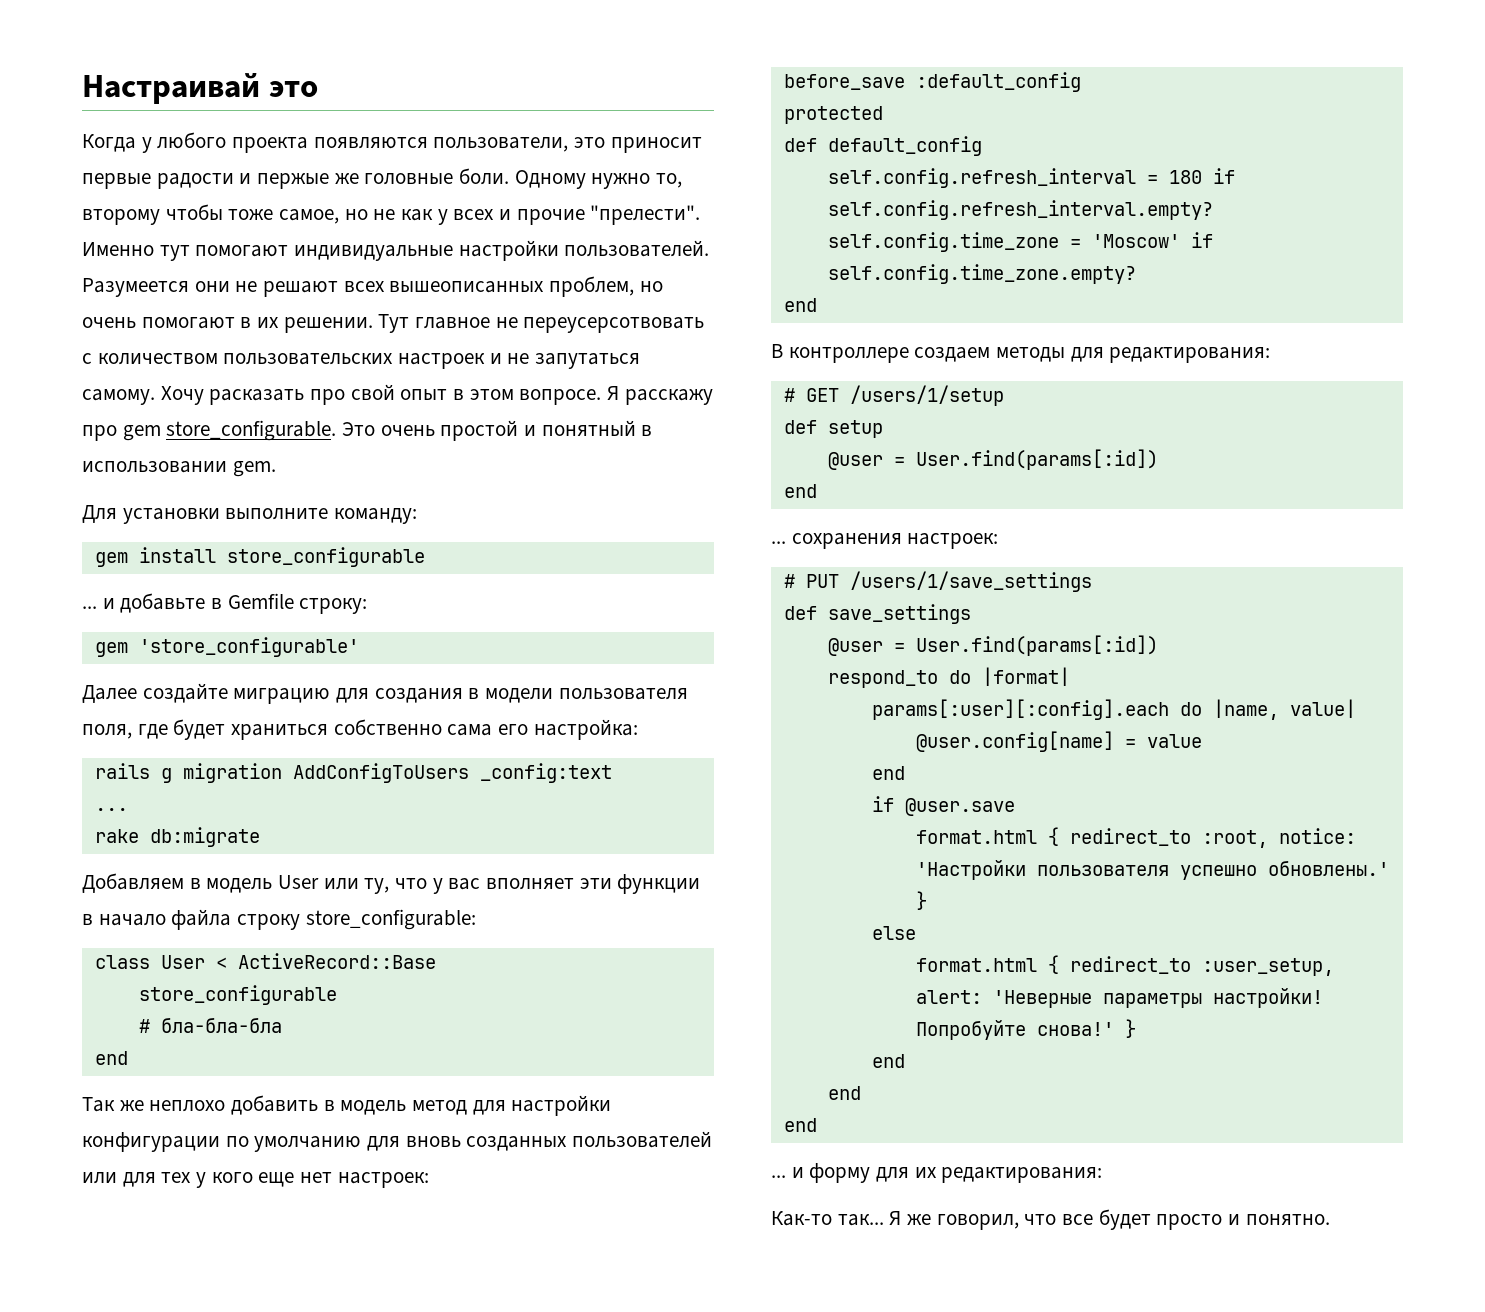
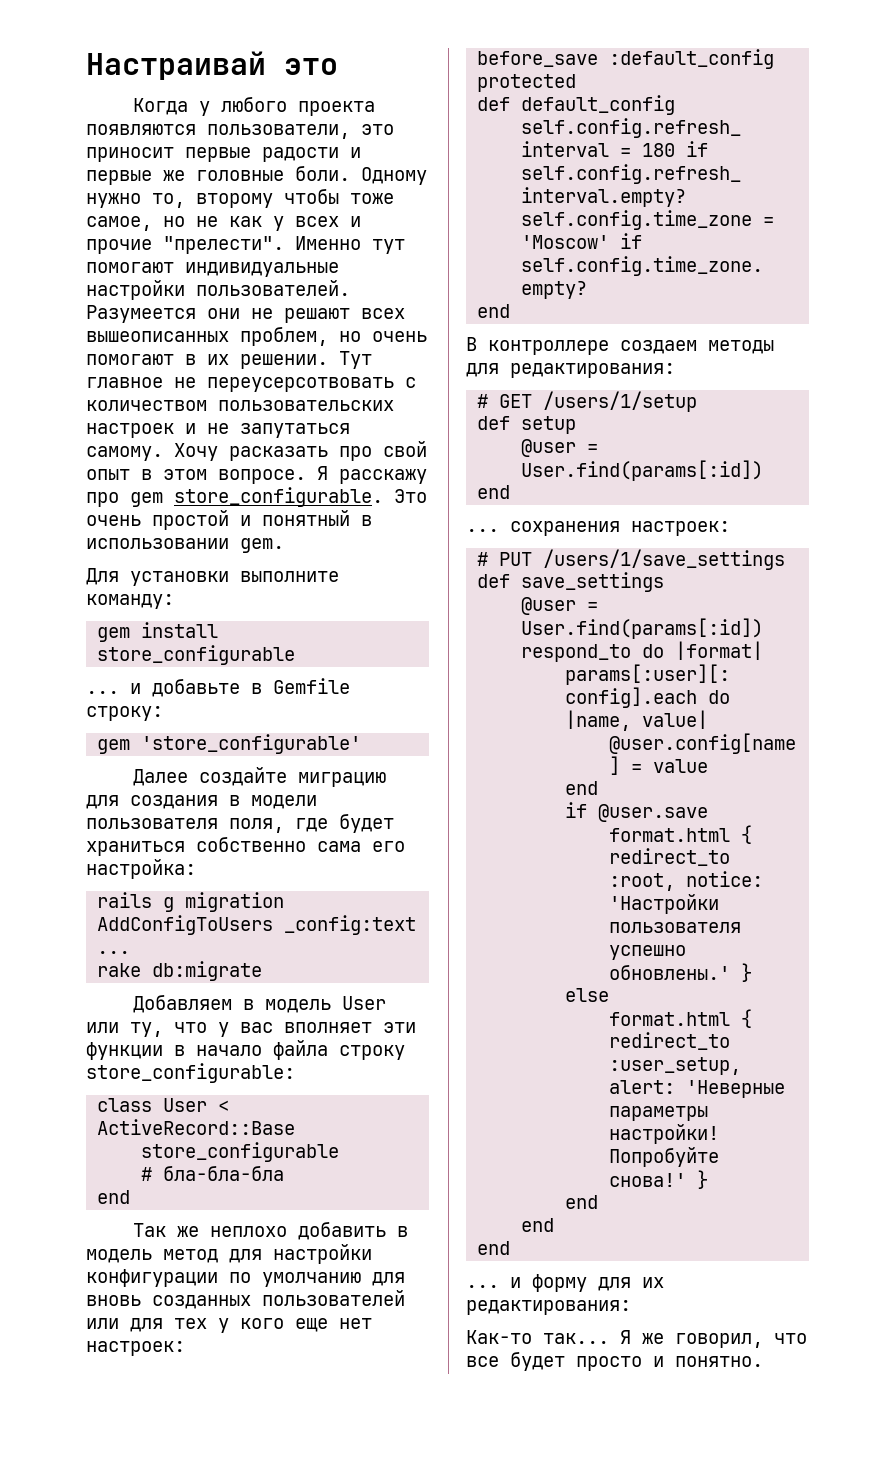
[257,173,330,189] пержые -> [86,170,152,185] первые

